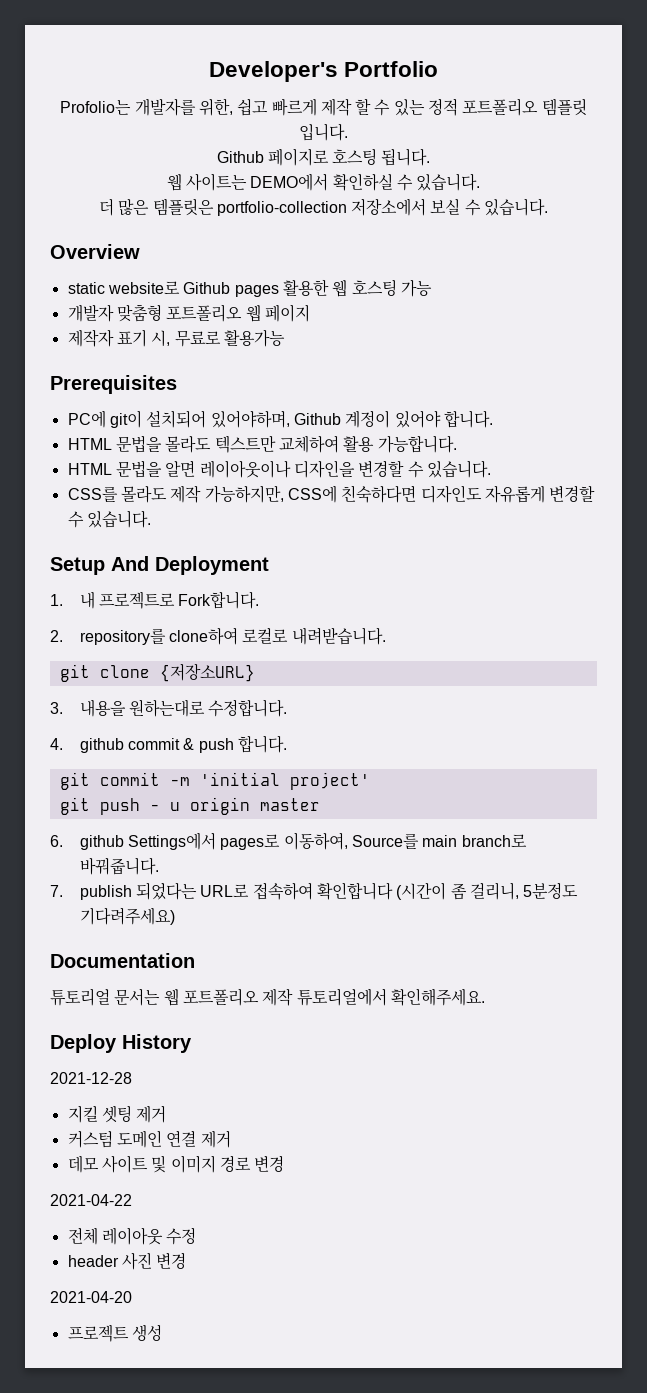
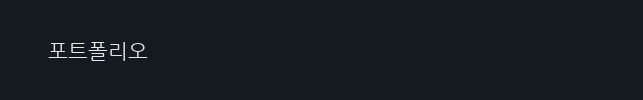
[208,61,439,82] [60,98,587,116] [299,123,348,141] [216,148,431,166] [166,173,481,191] [98,198,549,216] [50,244,140,259] [67,279,432,297] [67,304,310,322] [67,329,285,347] [50,375,177,394] [67,410,493,428] [67,435,457,453] [67,460,491,478] [67,485,596,503] [67,510,151,528] [50,556,269,575] [50,591,260,609] [50,627,386,645] [59,663,255,682] [50,699,288,717] [50,735,287,753] [59,772,370,790] [59,797,320,815] [50,832,527,850] [79,857,159,875] [50,882,579,900] [79,907,175,925] [50,953,195,968] [50,988,485,1006] [50,1034,192,1053] [50,1072,132,1084] [67,1105,167,1123] [67,1130,231,1148] [67,1155,285,1173] [50,1194,132,1206] [67,1227,197,1245] [67,1252,187,1270] [50,1291,132,1303] [67,1324,162,1342] Developer's Portfolio // Profolio는 개발자를 위한, 쉽고 빠르게 제작 할 수 있는 정적 포트폴리오 템플릿 입니다. // Github 페이지로 호스팅 됩니다. // 웹 사이트는 DEMO에서 확인하실 수 있습니다. // 더 많은 템플릿은 portfolio-collection 저장소에서 보실 수 있습니다. // Overview // static website로 Github pages 활용한 웹 호스팅 가능 // 개발자 맞춤형 포트폴리오 웹 페이지 // 제작자 표기 시, 무료로 활용가능 // Prerequisites // PC에 git이 설치되어 있어야하며, Github 계정이 있어야 합니다. // HTML 문법을 몰라도 텍스트만 교체하여 활용 가능합니다. // HTML 문법을 알면 레이아웃이나 디자인을 변경할 수 있습니다. // CSS를 몰라도 제작 가능하지만, CSS에 친숙하다면 디자인도 자유롭게 변경할 수 있습니다. // Setup And Deployment // 1. 내 프로젝트로 Fork합니다. // 2. repository를 clone하여 로컬로 내려받습니다. // git clone {저장소URL} // 3. 내용을 원하는대로 수정합니다. // 4. github commit & push 합니다. // git commit -m 'initial project' // git push - u origin master // 6. github Settings에서 pages로 이동하여, Source를 main branch로 바꿔줍니다. // 7. publish 되었다는 URL로 접속하여 확인합니다 (시간이 좀 걸리니, 5분정도 기다려주세요) // Documentation // 튜토리얼 문서는 웹 포트폴리오 제작 튜토리얼에서 확인해주세요. // Deploy History // 2021-12-28 // 지킬 셋팅 제거 // 커스텀 도메인 연결 제거 // 데모 사이트 및 이미지 경로 변경 // 2021-04-22 // 전체 레이아웃 수정 // header 사진 변경 // 2021-04-20 // 프로젝트 생성 -> [48,42,148,61] 포트폴리오

